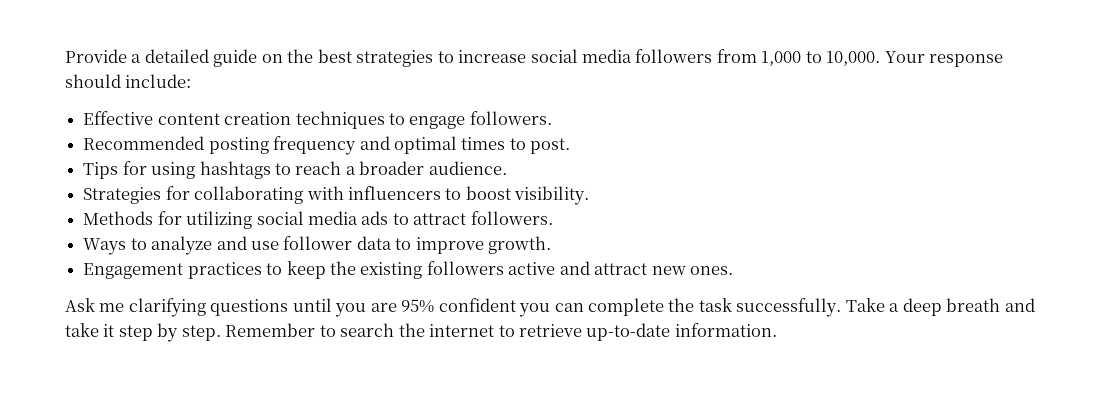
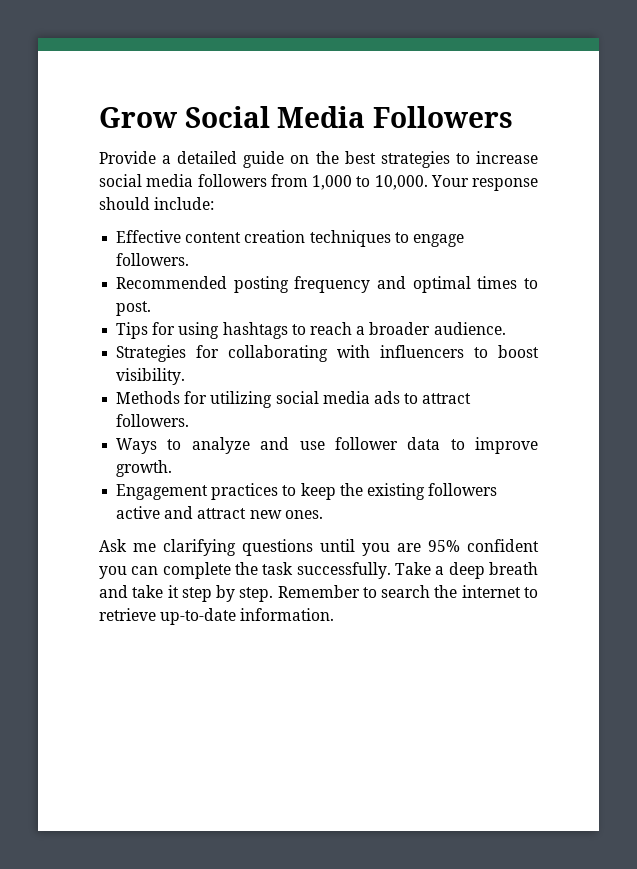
(65, 56) none -> [99,106,513,128] Grow Social Media Followers //

